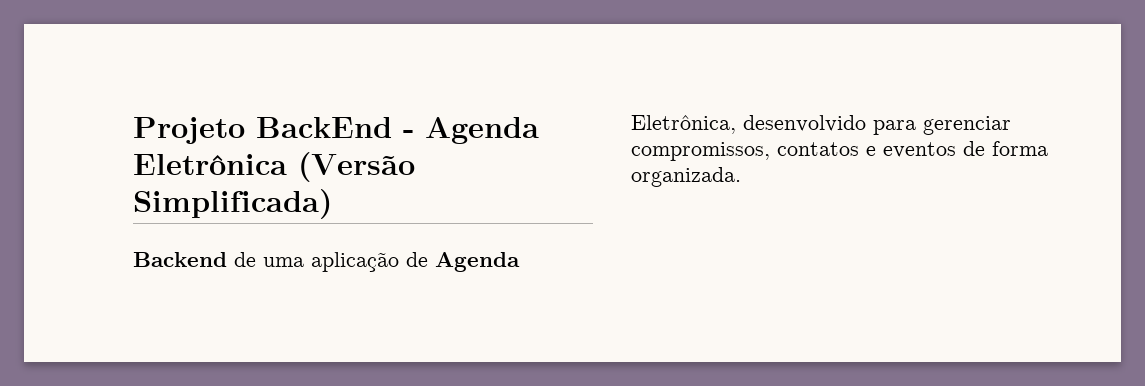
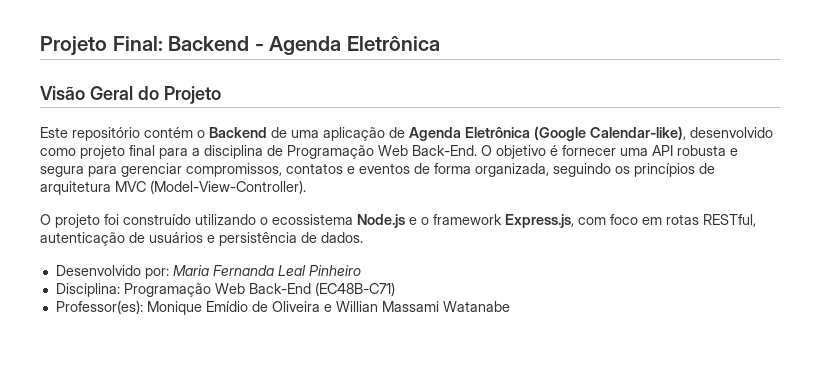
[133,117,392,144] Projeto BackEnd -> [40,36,250,56] Projeto Final: Backend
[298,152,415,182] [133,189,332,219] (Versão Simplificada) // -> [40,86,221,104] [40,127,205,141] // Visão Geral do Projeto // Este repositório contém o
[631,115,866,134] Eletrônica, desenvolvido -> [465,126,773,141] [40,145,738,159] [40,166,84,177] Eletrônica (Google Calendar-like), desenvolvido como projeto final para a disciplina de Programação Web Back-End. O objetivo é fornecer uma API robusta e segura
[631,167,741,187] organizada. -> [475,163,715,177] [40,180,306,195] [40,214,756,228] [40,232,363,246] [55,265,361,279] [55,282,395,297] [55,300,510,315] organizada, seguindo os princípios de arquitetura MVC (Model-View-Controller). // O projeto foi construído utilizando o ecossistema Node.js e o framework Express.js, com foco em rotas RESTful, autenticação de usuários e persistência de dados. // Desenvolvido por: Maria Fernanda Leal Pinheiro // Disciplina: Programação Web Back-End (EC48B-C71) // Professor(es): Monique Emídio de Oliveira e Willian Massami Watanabe

